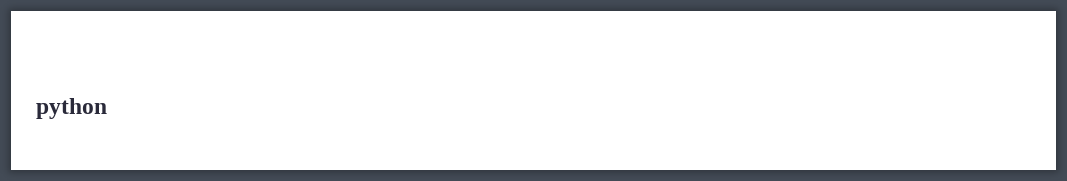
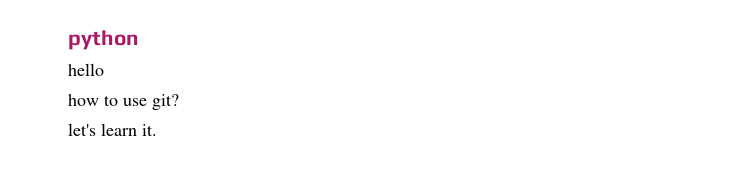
(107, 108) none -> [68,63,104,76] [68,94,179,110] [68,123,157,136] // hello // how to use git? // let's learn it.

